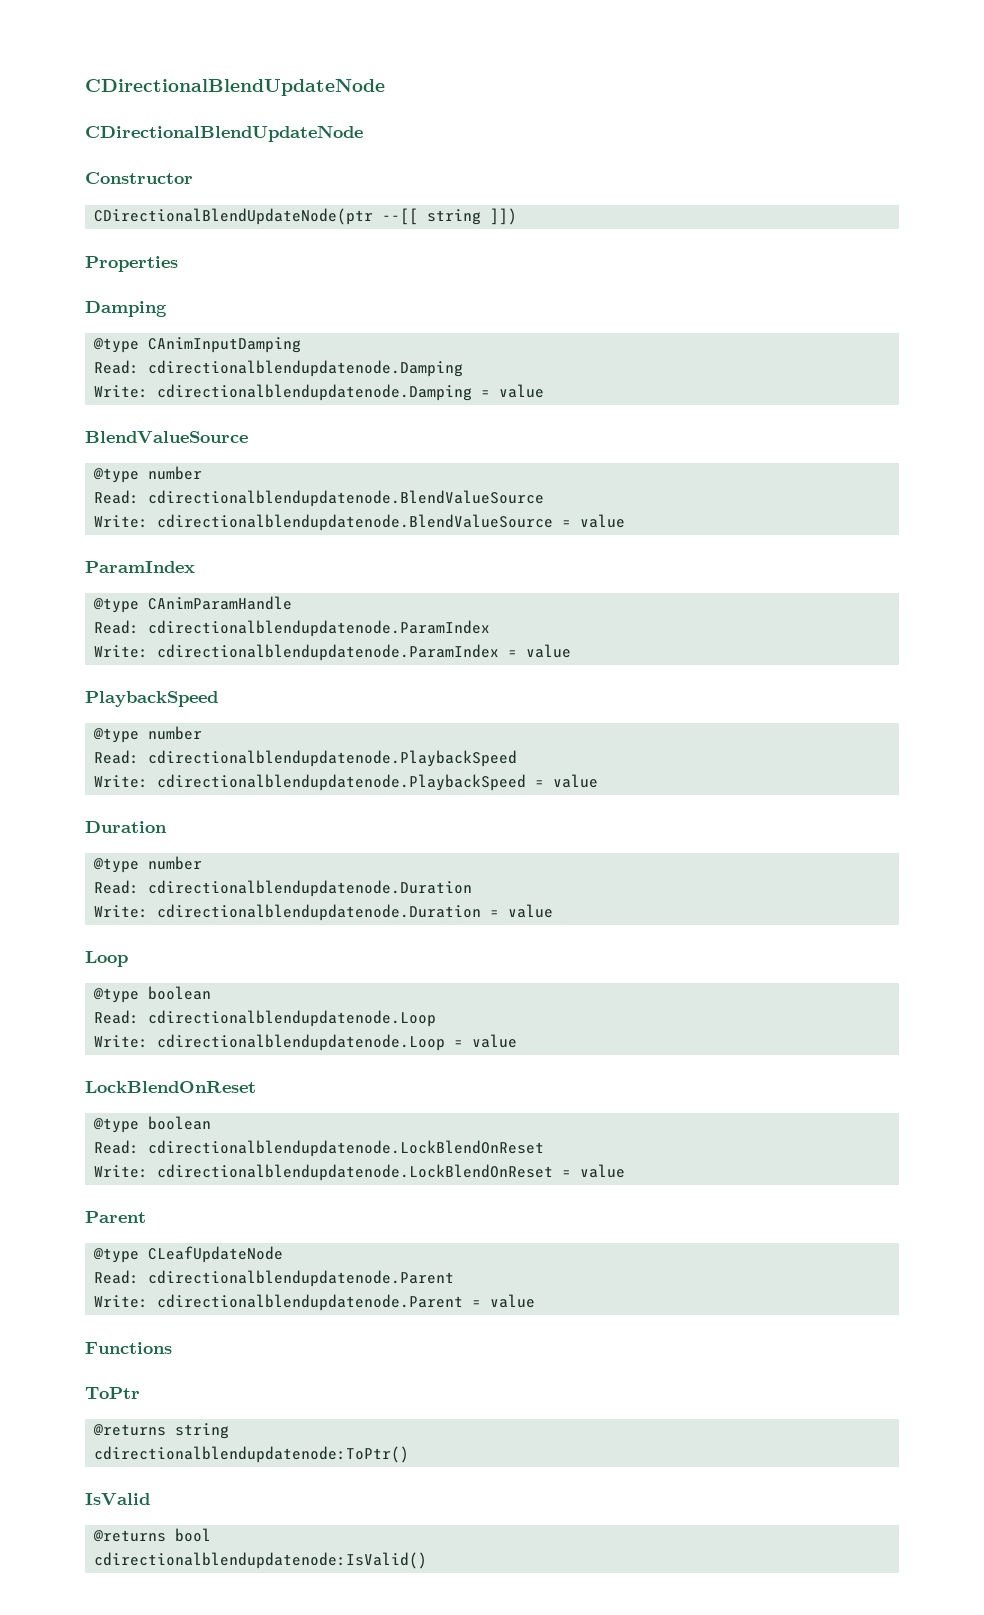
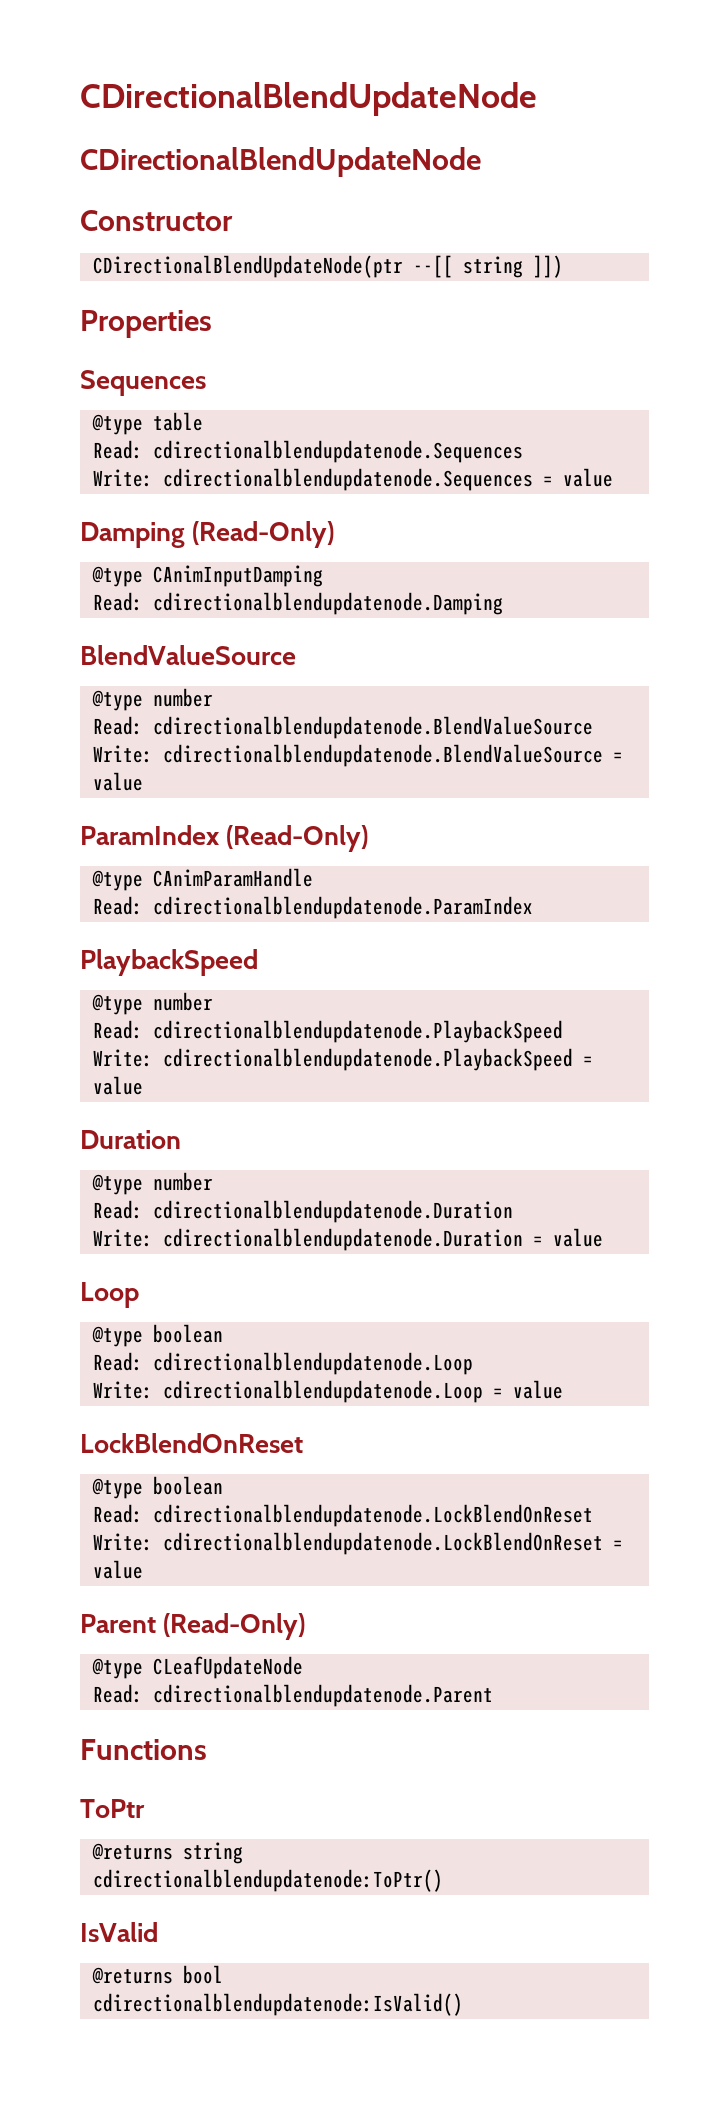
(178, 264) none -> [80,370,206,396] [91,412,203,435] [92,440,523,463] [92,468,613,491] // Sequences // @type table // Read: cdirectionalblendupdatenode.Sequences // Write: cdirectionalblendupdatenode.Sequences = value
(167, 309) none -> [192,521,335,548] (Read-Only)
[94,384,545,401] // Write: cdirectionalblendupdatenode.Damping = value -> (503, 603) none
(195, 567) none -> [226,825,369,852] (Read-Only)
[94,644,572,661] // Write: cdirectionalblendupdatenode.ParamIndex = value -> (533, 907) none
(146, 1217) none -> [163,1613,306,1640] (Read-Only)
[94,1294,536,1311] // Write: cdirectionalblendupdatenode.Parent = value -> (493, 1695) none

